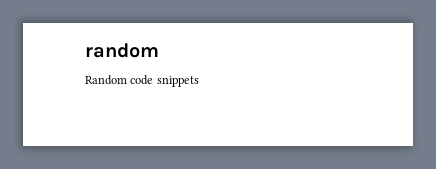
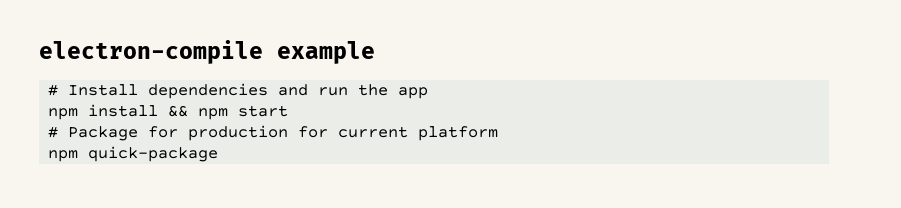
[85,43,159,58] [85,75,199,87] random // Random code snippets -> [39,40,375,64] [47,83,428,99] [47,104,288,120] [47,125,498,141] [47,146,218,162] electron-compile example // # Install dependencies and run the app // npm install && npm start // # Package for production for current platform // npm quick-package

